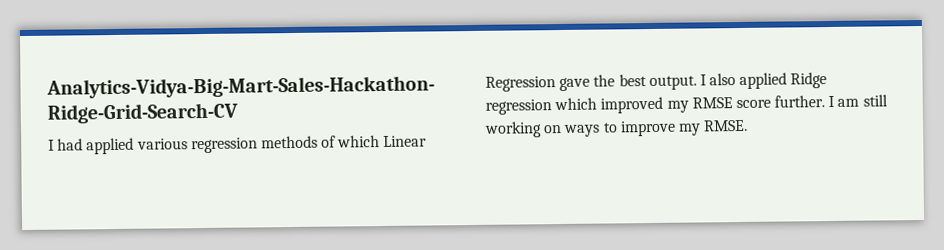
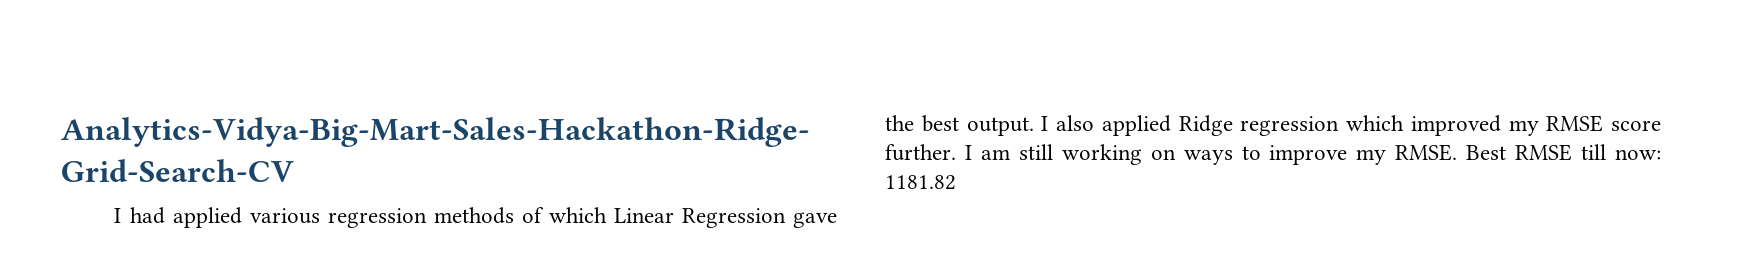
(749, 125) none -> [1466,144,1661,161] [885,175,956,190] Best RMSE till now: 1181.82

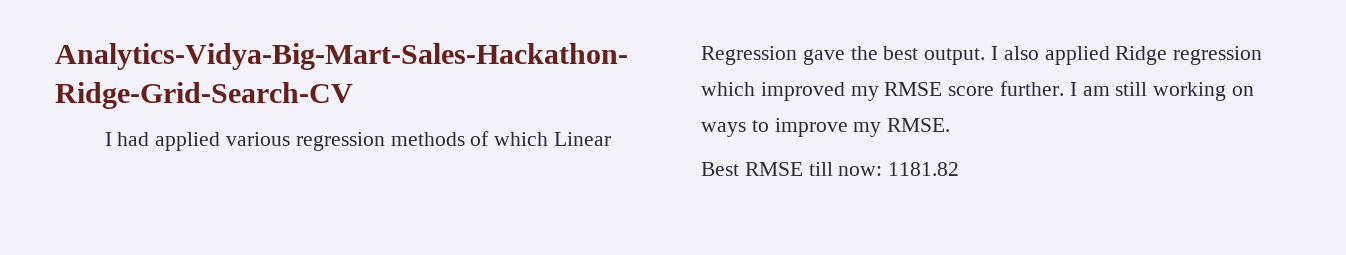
(1458, 152) none -> (951, 125) //

